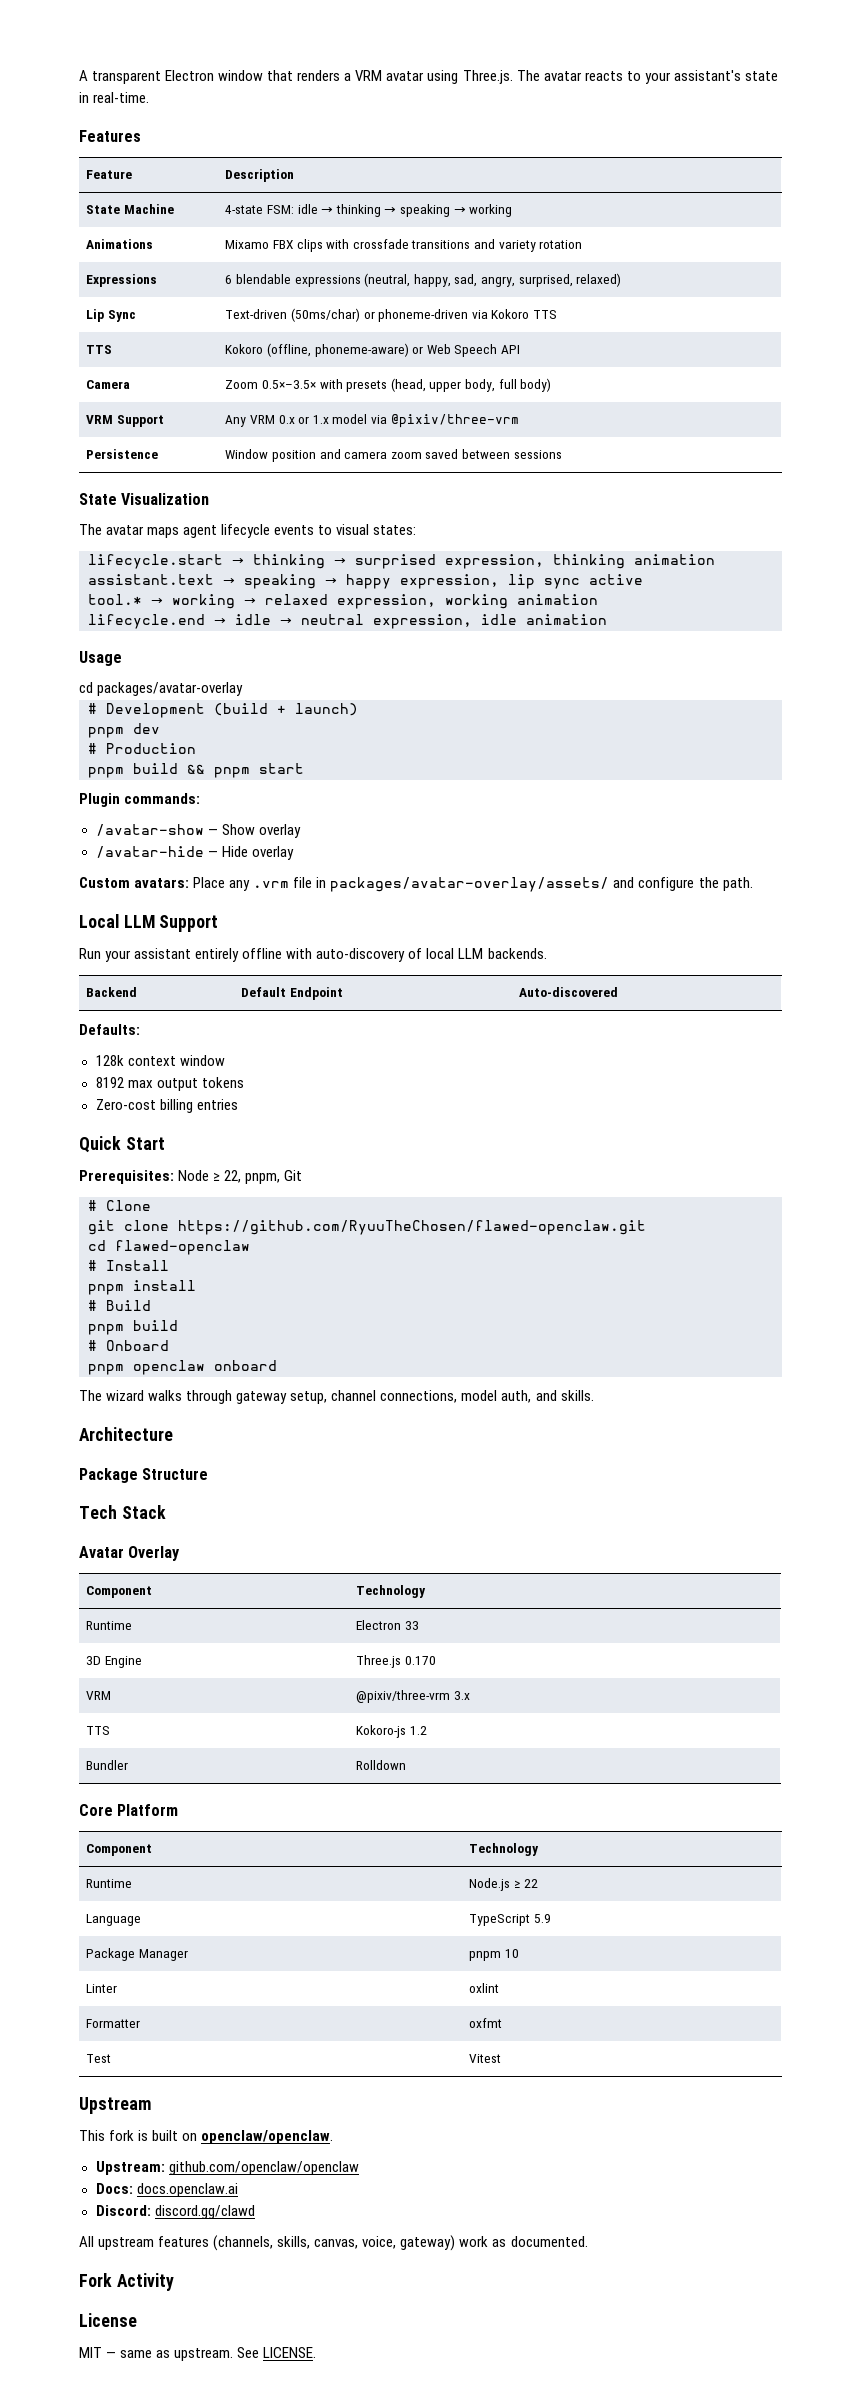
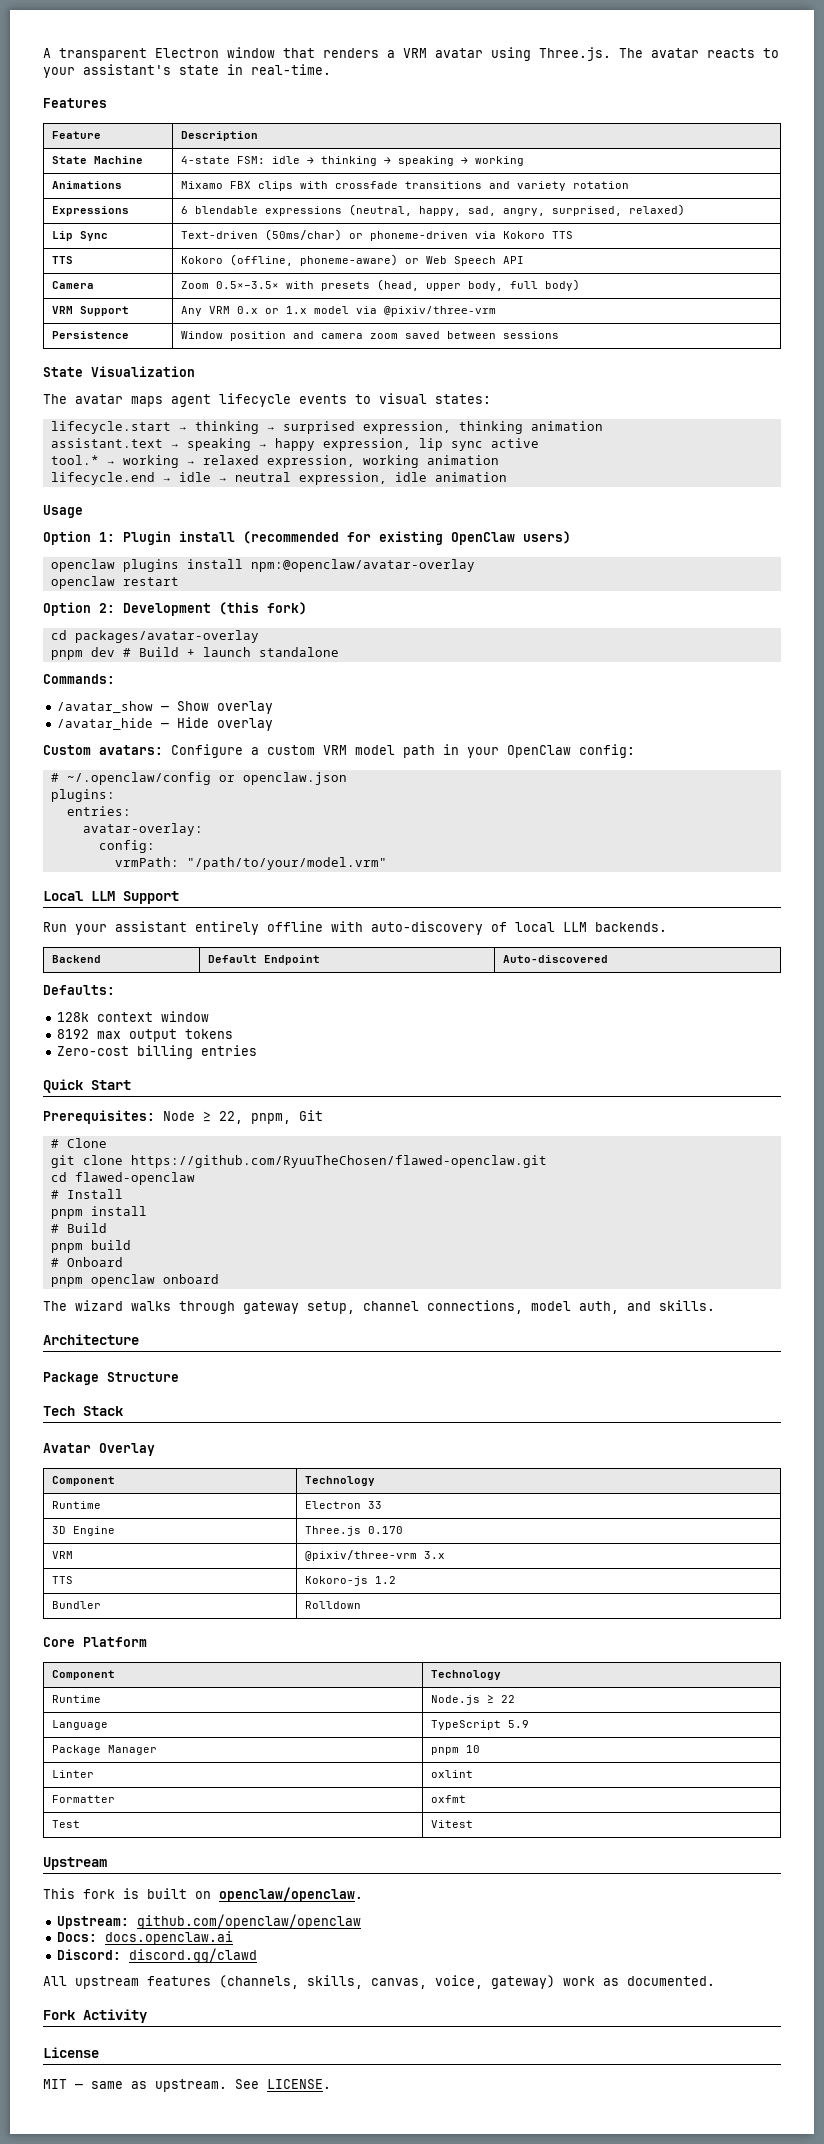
[79,682,244,696] [88,703,358,718] [88,723,160,738] [88,743,196,754] [88,763,304,778] [79,793,201,807] [95,824,204,836] cd packages/avatar-overlay // # Development (build + launch) // pnpm dev // # Production // pnpm build && pnpm start // Plugin commands: // /avatar-show -> [43,531,571,545] [50,559,475,572] [50,576,179,589] [43,602,307,616] [50,630,259,643] [50,647,339,660] [43,674,115,684] [56,701,153,713] Option 1: Plugin install (recommended for existing OpenClaw users) // openclaw plugins install npm:@openclaw/avatar-overlay // openclaw restart // Option 2: Development (this fork) // cd packages/avatar-overlay // pnpm dev # Build + launch standalone // Commands: // /avatar_show
[95,846,204,858] /avatar-hide -> [56,718,153,730] /avatar_hide
[193,877,753,892] Place any .vrm file in packages/avatar-overlay/assets/ and configure the path. -> [171,744,635,758] [50,772,347,785] [50,789,115,802] [66,806,131,816] [82,823,203,836] [98,840,155,853] [114,857,387,870] Configure a custom VRM model path in your OpenClaw config: // # ~/.openclaw/config or openclaw.json // plugins: // entries: // avatar-overlay: // config: // vrmPath: "/path/to/your/model.vrm"

